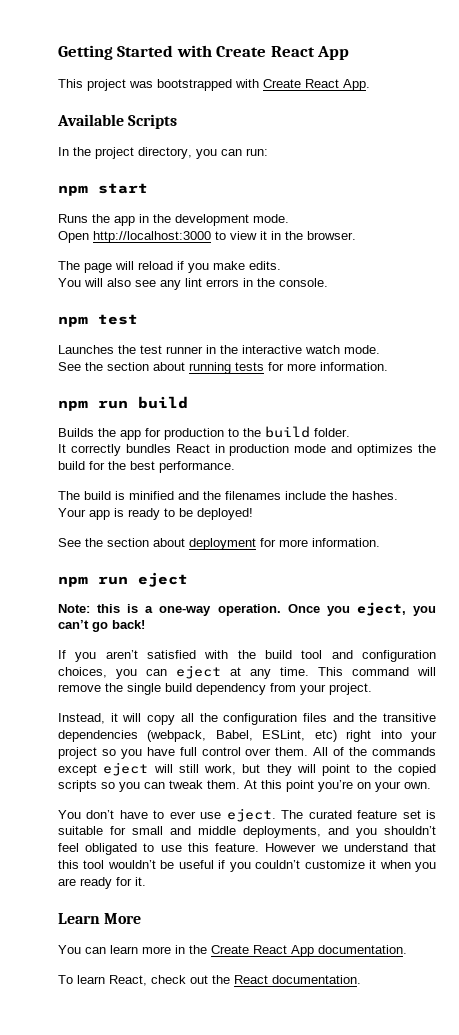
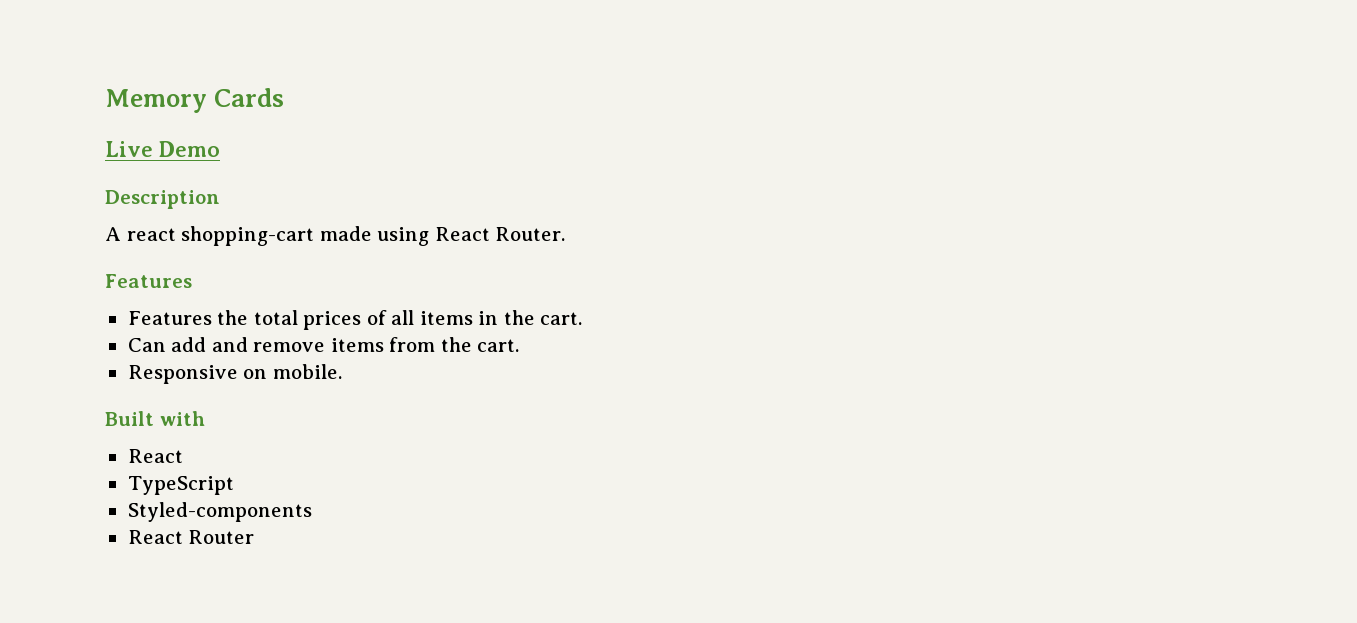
[58,45,350,60] [58,79,370,91] [57,114,178,129] [58,147,268,159] [58,183,148,196] [58,214,289,226] [58,231,356,243] [58,261,281,273] [58,278,328,290] [58,314,138,327] [58,345,380,354] [58,362,388,374] [58,396,188,411] [58,426,350,440] [58,444,437,456] [58,461,235,473] [58,491,398,500] [58,508,253,520] [58,538,380,550] [58,572,188,587] [58,602,436,616] [58,620,145,632] [58,650,436,662] [58,665,436,679] [58,683,372,695] [58,713,436,725] [58,730,438,742] [58,747,437,759] [58,762,436,776] [58,780,431,792] [58,808,436,822] [58,826,436,838] [58,843,437,855] [58,860,436,872] [58,877,146,889] [58,913,142,924] [58,945,407,957] [58,975,361,986] Getting Started with Create React App // This project was bootstrapped with Create React App. // Available Scripts // In the project directory, you can run: // npm start // Runs the app in the development mode. // Open http://localhost:3000 to view it in the browser. // The page will reload if you make edits. // You will also see any lint errors in the console. // npm test // Launches the test runner in the interactive watch mode. // See the section about running tests for more information. // npm run build // Builds the app for production to the build folder. // It correctly bundles React in production mode and optimizes the build for the best performance. // The build is minified and the filenames include the hashes. // Your app is ready to be deployed! // See the section about deployment for more information. // npm run eject // Note: this is a one-way operation. Once you eject, you can’t go back! // If you aren’t satisfied with the build tool and configuration choices, you can eject at any time. This command will remove the single build dependency from your project. // Instead, it will copy all the configuration files and the transitive dependencies (webpack, Babel, ESLint, etc) right into your project so you have full control over them. All of the commands except eject will still work, but they will point to the copied scripts so you can tweak them. At this point you’re on your own. // You don’t have to ever use eject. The curated feature set is suitable for small and middle deployments, and you shouldn’t feel obligated to use this feature. However we understand that this tool wouldn’t be useful if you couldn’t customize it when you are ready for it. // Learn More // You can learn more in the Create React App documentation. // To learn React, check out the React documentation. -> [105,88,285,113] [105,141,220,157] [105,190,220,209] [105,226,566,246] [105,274,192,288] [127,310,583,330] [127,337,520,352] [127,364,342,384] [105,411,205,426] [127,449,183,463] [127,476,234,495] [127,502,312,522] [127,530,255,544] Memory Cards // Live Demo // Description // A react shopping-cart made using React Router. // Features // Features the total prices of all items in the cart. // Can add and remove items from the cart. // Responsive on mobile. // Built with // React // TypeScript // Styled-components // React Router

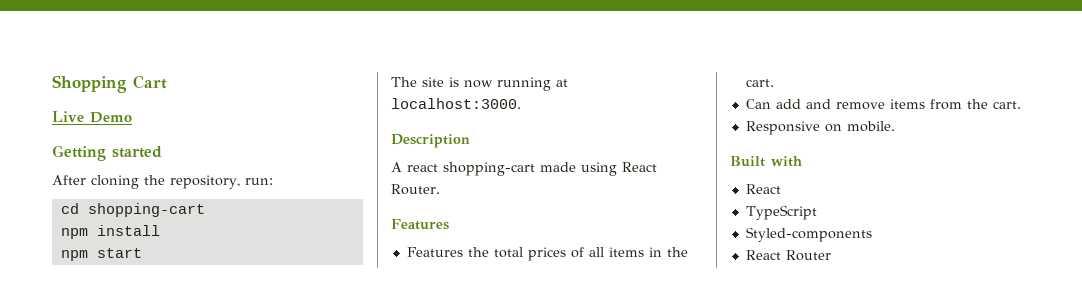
[105,88,285,113] Memory Cards -> [52,75,167,93] Shopping Cart
(220, 149) none -> [52,145,162,161] [52,175,273,189] [60,203,205,217] [60,225,160,239] [60,248,142,261] [391,77,568,91] [391,98,521,109] // Getting started // After cloning the repository, run: // cd shopping-cart // npm install // npm start // The site is now running at localhost:3000.

